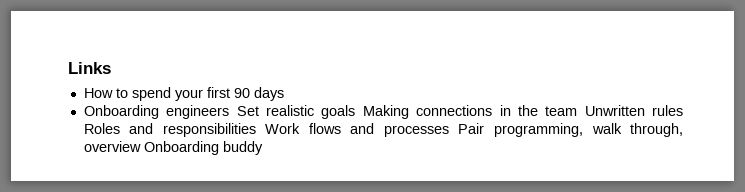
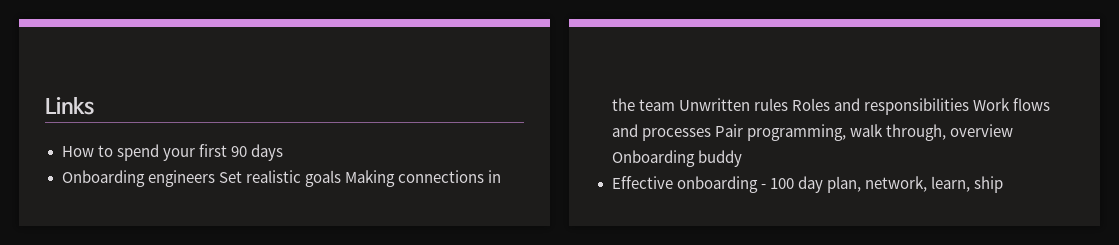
(263, 148) none -> [611,176,1003,193] // Effective onboarding - 100 day plan, network, learn, ship

